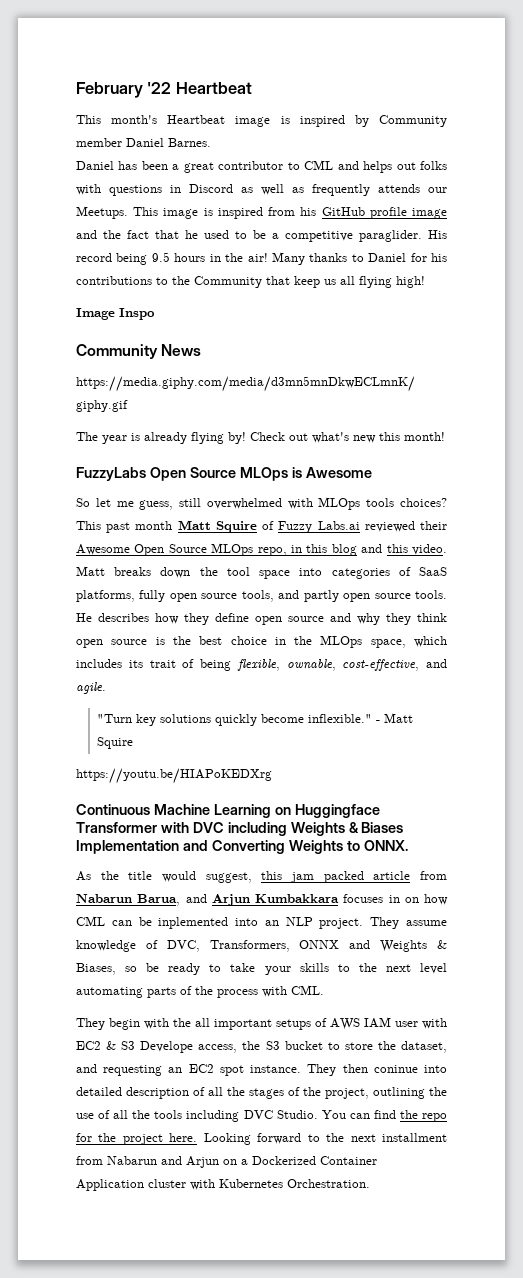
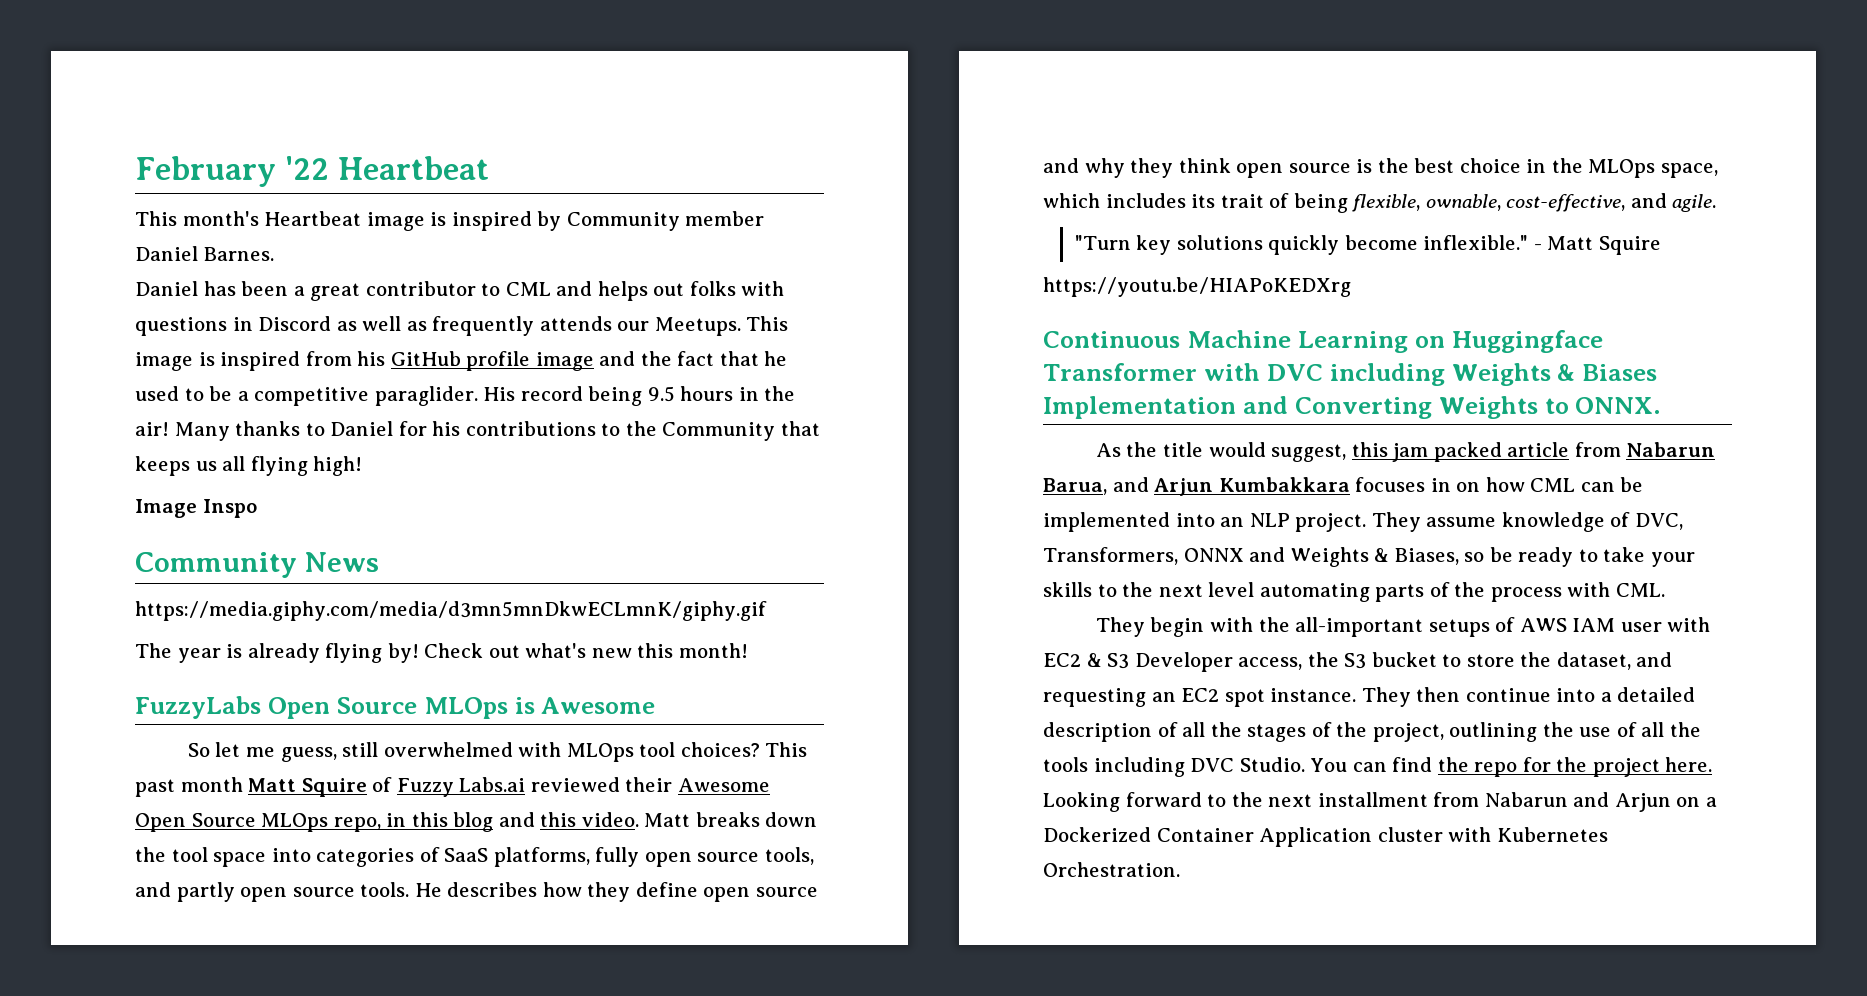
[294,276,320,288] keep -> [135,456,190,476] keeps
[366,498,395,507] tools -> [639,742,676,757] tool
[158,917,229,929] inplemented -> [1043,512,1170,532] implemented
[195,1018,272,1030] all important -> [1295,617,1424,637] all-important
[140,1041,194,1053] Develope -> [1134,652,1233,672] Developer
[373,1065,448,1073] coninue into -> [1465,688,1612,702] continue into a

